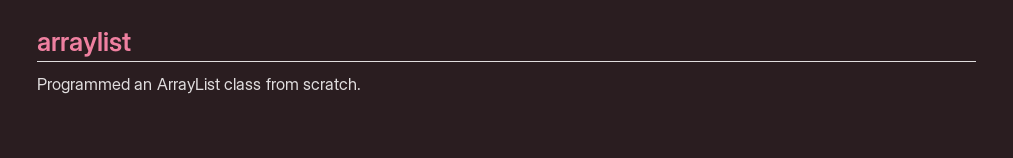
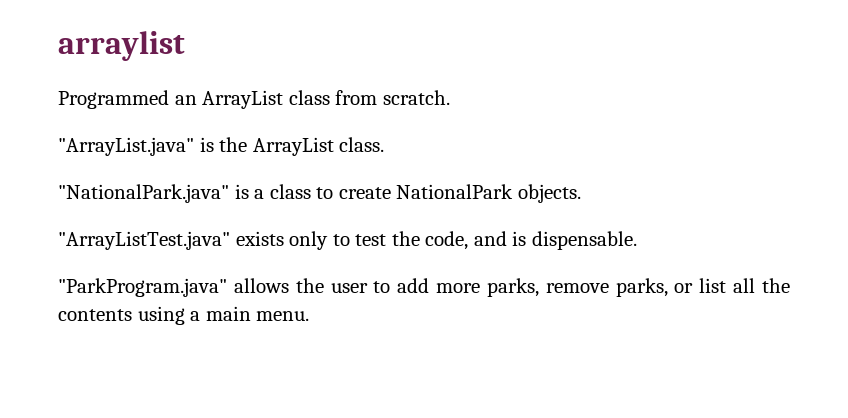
(362, 84) none -> [58,137,385,156] [58,184,581,203] [58,231,637,250] [58,278,790,297] [58,306,310,325] // "ArrayList.java" is the ArrayList class. // "NationalPark.java" is a class to create NationalPark objects. // "ArrayListTest.java" exists only to test the code, and is dispensable. // "ParkProgram.java" allows the user to add more parks, remove parks, or list all the contents using a main menu.

